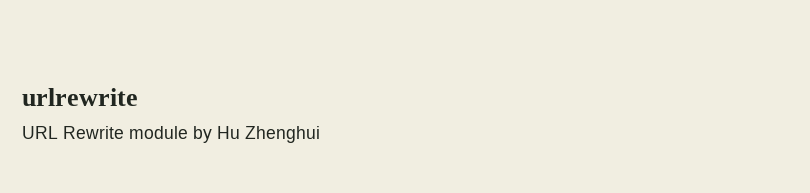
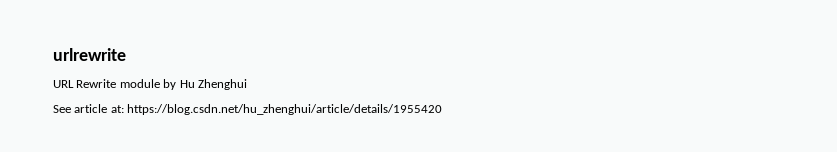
(320, 134) none -> [53,104,443,115] // See article at: https://blog.csdn.net/hu_zhenghui/article/details/1955420

